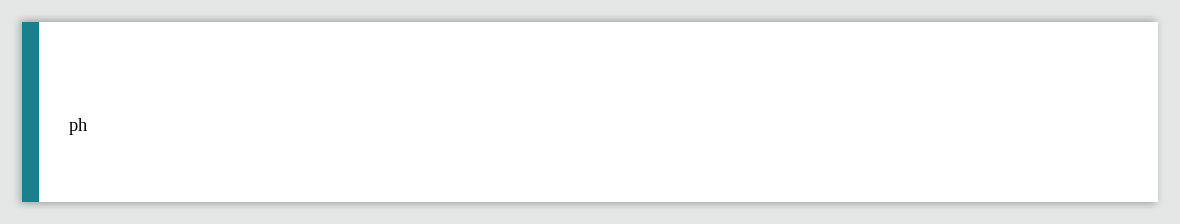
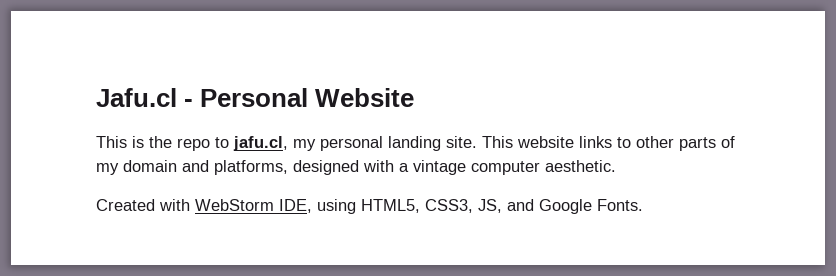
[69,118,87,135] ph -> [96,88,415,107] [96,136,735,151] [96,160,616,175] [96,199,643,214] Jafu.cl - Personal Website // This is the repo to jafu.cl, my personal landing site. This website links to other parts of my domain and platforms, designed with a vintage computer aesthetic. // Created with WebStorm IDE, using HTML5, CSS3, JS, and Google Fonts.

